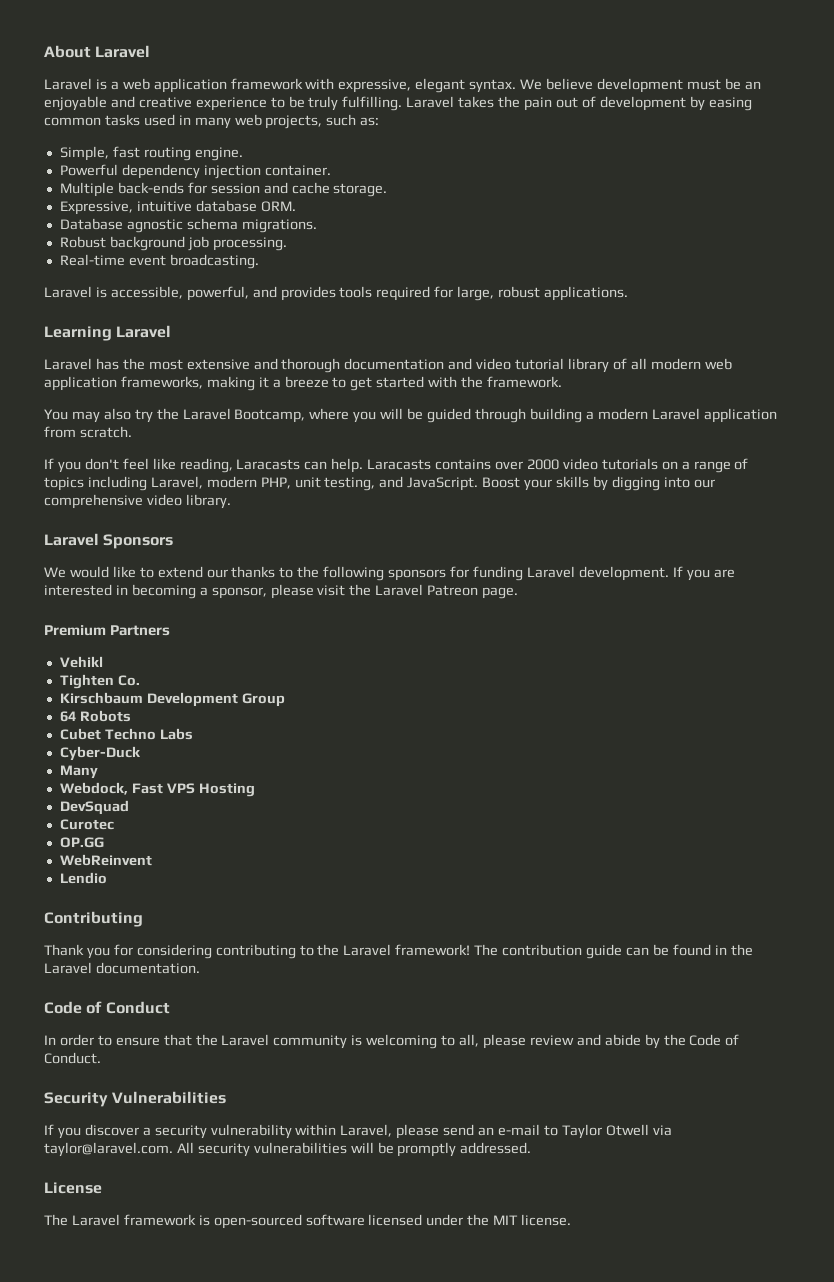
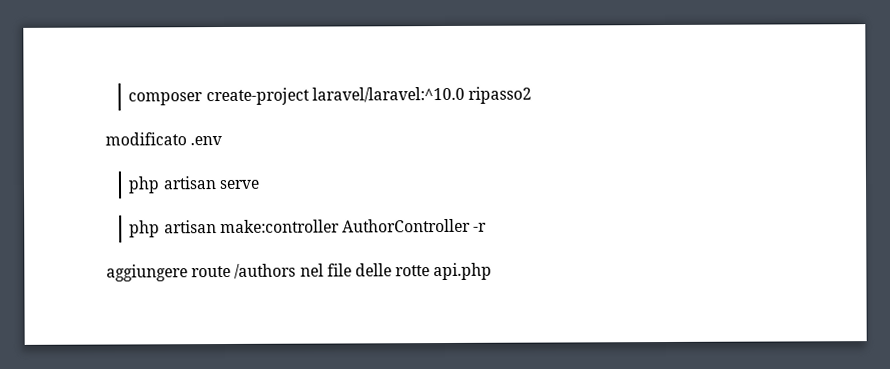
[44,45,151,58] [44,78,761,93] [44,96,752,111] [44,114,380,129] [59,146,243,161] [59,164,331,179] [59,182,388,197] [59,200,296,215] [59,218,317,233] [59,236,287,251] [59,254,259,269] [44,286,629,301] [44,325,172,341] [44,358,732,373] [44,376,563,391] [44,408,777,423] [44,426,132,438] [44,458,749,473] [44,476,715,491] [44,494,231,509] [44,533,174,549] [44,566,735,581] [44,584,519,599] [44,625,171,636] [59,656,103,668] [59,674,140,689] [59,692,285,707] [59,710,131,722] [59,728,193,740] [59,746,141,761] [59,765,98,779] [59,782,255,797] [59,800,129,815] [59,819,114,830] [59,837,104,848] [59,854,152,866] [59,872,107,884] [44,911,143,927] [44,944,753,959] [44,962,200,974] [44,1001,170,1014] [44,1034,740,1049] [44,1052,101,1064] [44,1091,227,1107] [44,1124,672,1139] [44,1142,532,1157] [44,1182,102,1194] [44,1214,572,1229] About Laravel // Laravel is a web application framework with expressive, elegant syntax. We believe development must be an enjoyable and creative experience to be truly fulfilling. Laravel takes the pain out of development by easing common tasks used in many web projects, such as: // Simple, fast routing engine. // Powerful dependency injection container. // Multiple back-ends for session and cache storage. // Expressive, intuitive database ORM. // Database agnostic schema migrations. // Robust background job processing. // Real-time event broadcasting. // Laravel is accessible, powerful, and provides tools required for large, robust applications. // Learning Laravel // Laravel has the most extensive and thorough documentation and video tutorial library of all modern web application frameworks, making it a breeze to get started with the framework. // You may also try the Laravel Bootcamp, where you will be guided through building a modern Laravel application from scratch. // If you don't feel like reading, Laracasts can help. Laracasts contains over 2000 video tutorials on a range of topics including Laravel, modern PHP, unit testing, and JavaScript. Boost your skills by digging into our comprehensive video library. // Laravel Sponsors // We would like to extend our thanks to the following sponsors for funding Laravel development. If you are interested in becoming a sponsor, please visit the Laravel Patreon page. // Premium Partners // Vehikl // Tighten Co. // Kirschbaum Development Group // 64 Robots // Cubet Techno Labs // Cyber-Duck // Many // Webdock, Fast VPS Hosting // DevSquad // Curotec // OP.GG // WebReinvent // Lendio // Contributing // Thank you for considering contributing to the Laravel framework! The contribution guide can be found in the Laravel documentation. // Code of Conduct // In order to ensure that the Laravel community is welcoming to all, please review and abide by the Code of Conduct. // Security Vulnerabilities // If you discover a security vulnerability within Laravel, please send an e-mail to Taylor Otwell via taylor@laravel.com. All security vulnerabilities will be promptly addressed. // License // The Laravel framework is open-sourced software licensed under the MIT license. -> [128,86,532,106] [105,132,223,146] [128,176,260,194] [129,218,488,238] [106,262,493,282] composer create-project laravel/laravel:^10.0 ripasso2 // modificato .env // php artisan serve // php artisan make:controller AuthorController -r // aggiungere route /authors nel file delle rotte api.php

